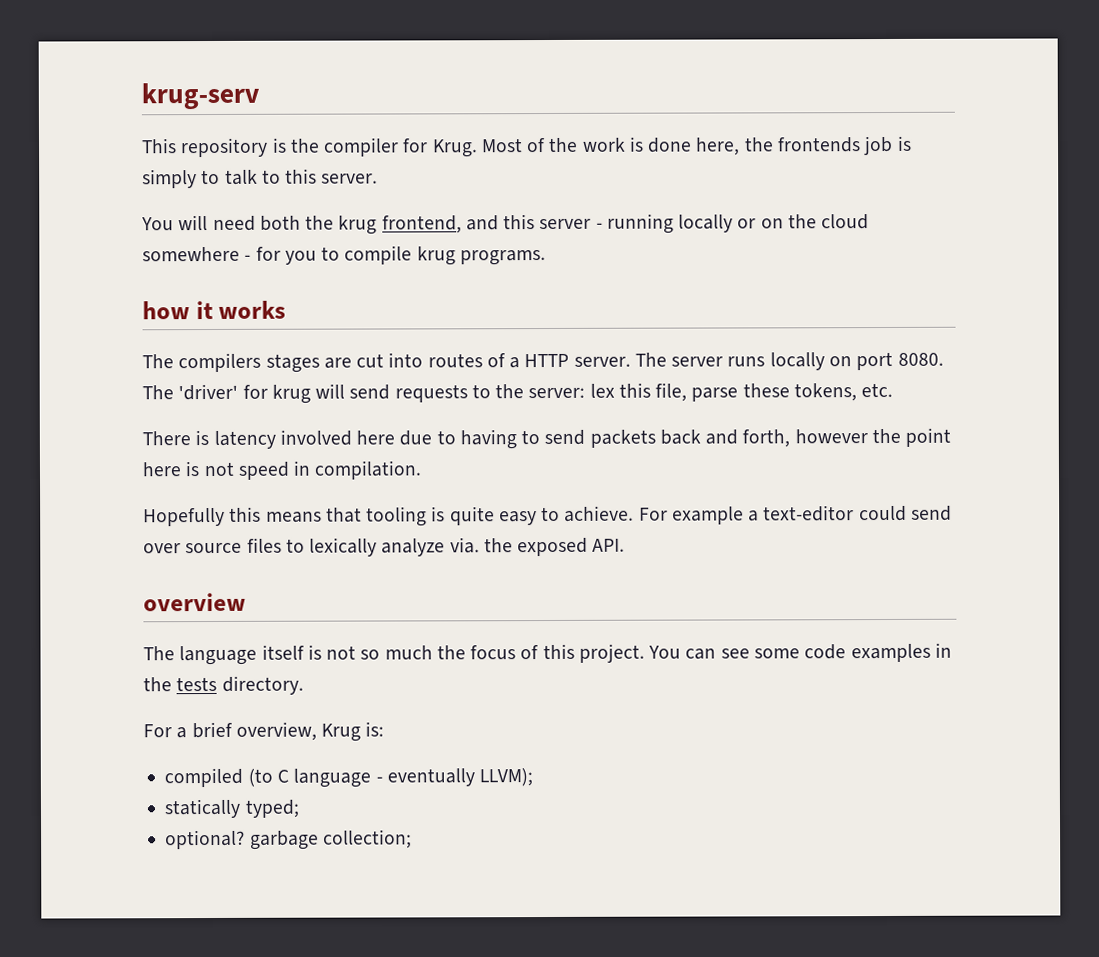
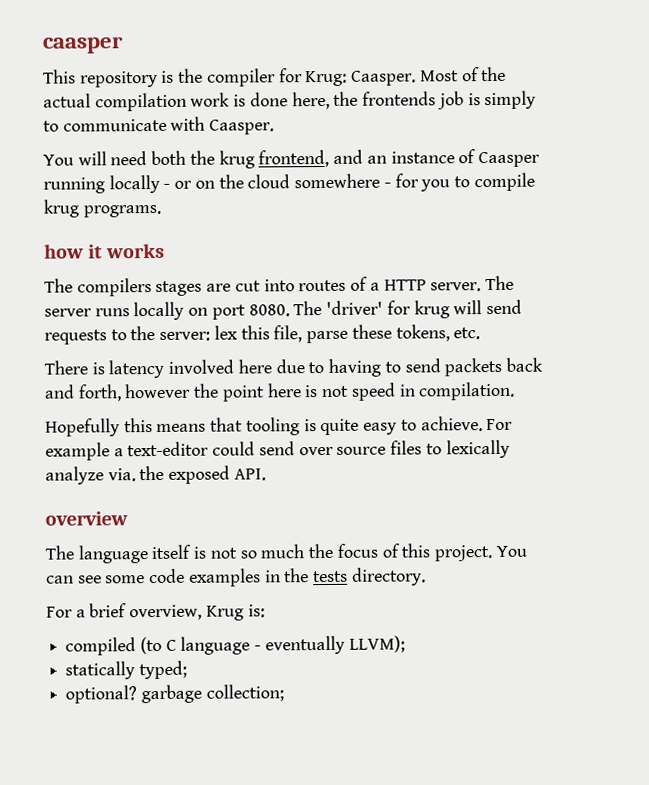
[141,82,260,110] krug-serv -> [42,36,123,54] caasper
[431,139,478,158] Krug. -> [305,70,417,87] Krug: Caasper.
(579, 144) none -> [43,92,187,112] actual compilation
[224,168,379,185] talk to this server. -> [62,116,275,135] communicate with Caasper.
[503,214,603,230] this server - -> [366,149,540,168] an instance of Caasper
(734, 223) none -> [163,183,171,189] -

